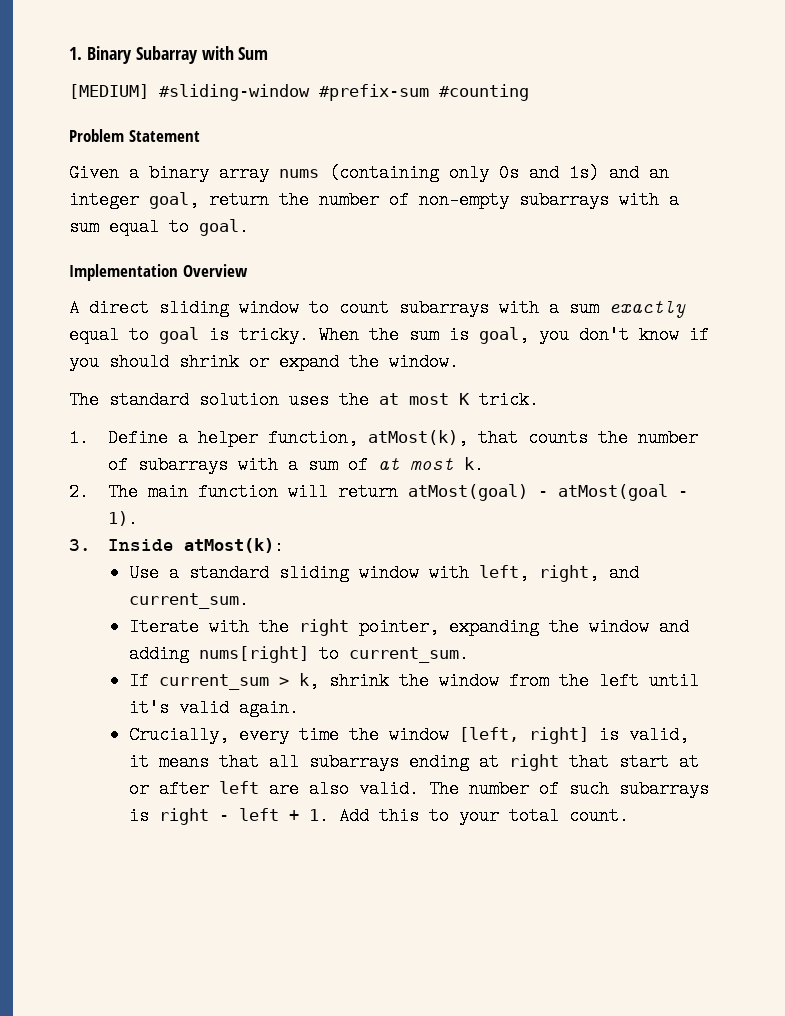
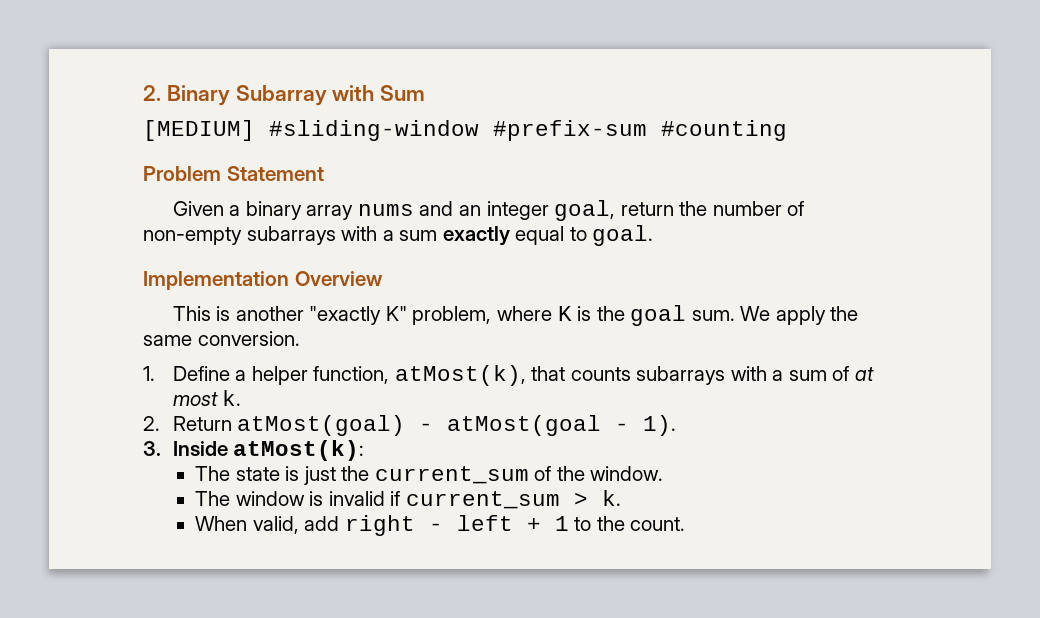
[69,47,82,60] 1. -> [143,85,161,101] 2.
[329,164,599,182] (containing only 0s and 1s) -> (414, 210) none
(99, 227) none -> [442,226,510,246] exactly
[69,299,686,318] [69,326,709,344] [69,353,459,371] [69,391,539,409] A direct sliding window to count subarrays with a sum exactly equal to goal is tricky. When the sum is goal, you don't know if you should shrink or expand the window. // The standard solution uses the at most K trick. -> [172,305,859,326] [143,331,300,346] This is another "exactly K" problem, where K is the goal sum. We apply the same conversion.
[597,429,698,447] [107,456,128,474] the number of -> (631, 374) none
[107,483,398,501] The main function will return -> [172,416,232,431] Return
[129,564,640,582] [129,591,250,609] [129,618,690,636] [129,645,470,663] [129,672,700,690] [129,699,300,717] [129,726,690,744] [129,753,700,771] [129,780,710,798] [129,807,560,825] Use a standard sliding window with left, right, and current_sum. // Iterate with the right pointer, expanding the window and adding nums[right] to current_sum. // If current_sum > k, shrink the window from the left until it's valid again. // Crucially, every time the window [left, right] is valid, it means that all subarrays ending at right that start at or after left are also valid. The number of such subarrays is right - left + 1. Add this to your total -> [195,466,664,485] [195,490,621,509] [195,515,625,536] The state is just the current_sum of the window. // The window is invalid if current_sum > k. // When valid, add right - left + 1 to the

